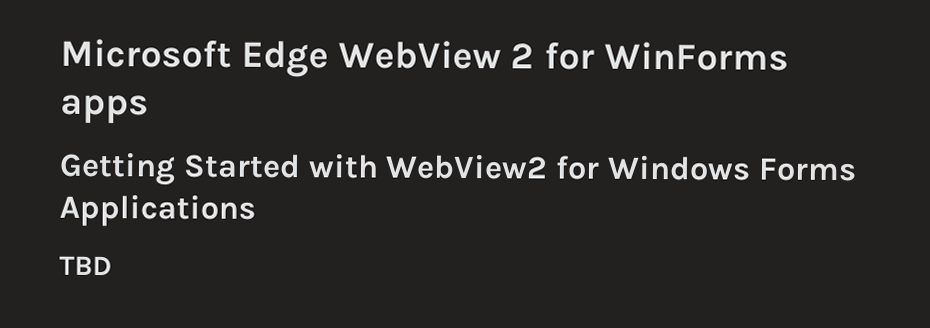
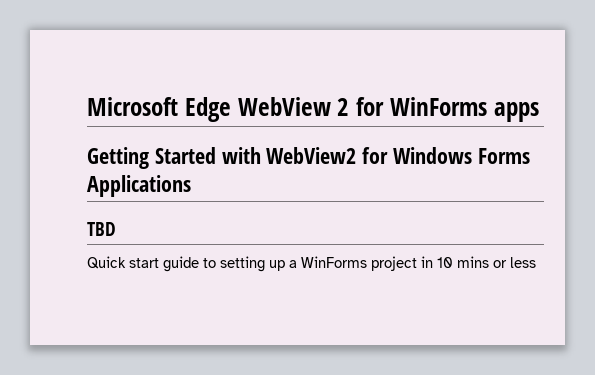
(112, 265) none -> [87,256,536,272] // Quick start guide to setting up a WinForms project in 10 mins or less

